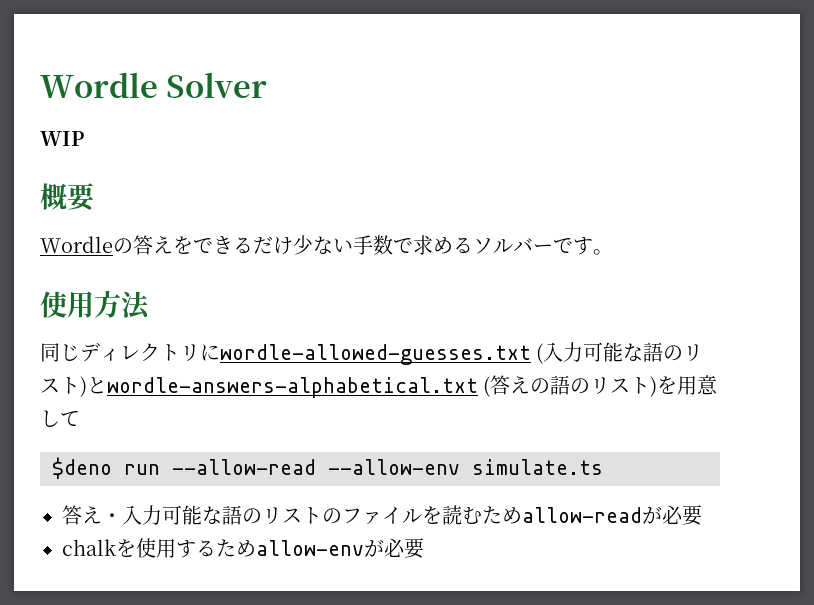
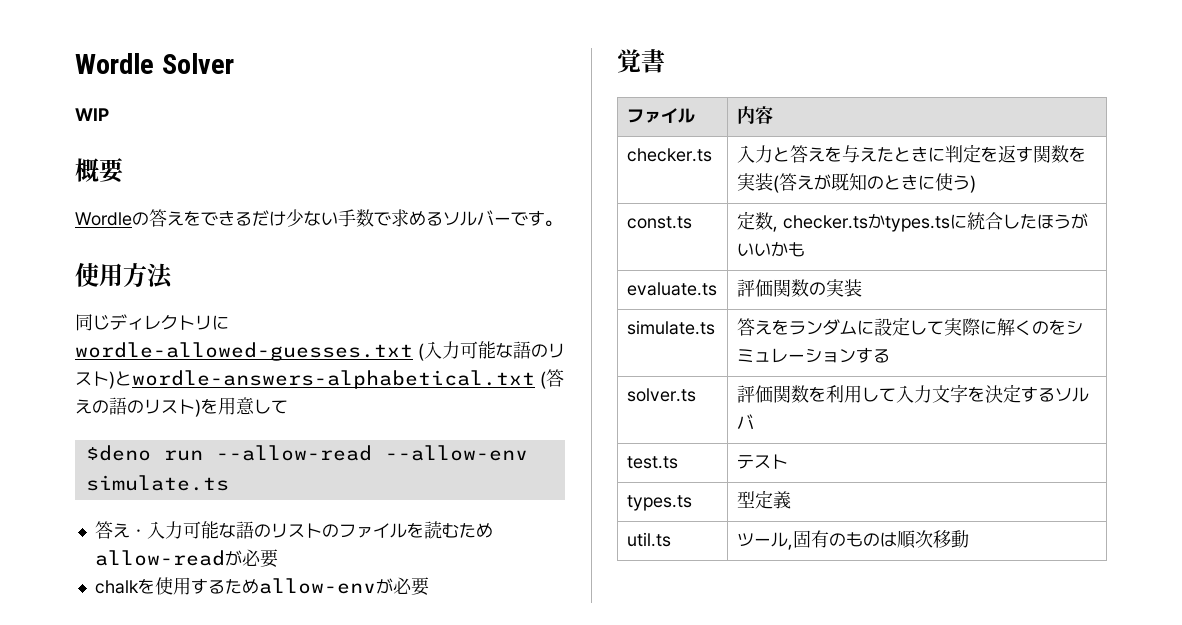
(424, 548) none -> [617,49,665,73] [626,108,695,123] [736,106,773,124] [626,148,712,162] [736,144,1086,163] [736,173,976,193] [626,216,692,229] [736,211,1088,232] [736,241,805,257] [626,282,717,296] [736,279,862,297] [626,320,715,335] [736,317,1083,336] [736,347,890,363] [626,388,696,402] [736,384,1089,403] [736,414,754,430] [626,456,678,469] [736,454,788,469] [626,495,692,511] [736,490,791,509] [626,532,671,547] [736,530,969,550] // 覚書 // ファイル | 内容 // checker.ts | 入力と答えを与えたときに判定を返す関数を実装(答えが既知のときに使う) // const.ts | 定数, checker.tsかtypes.tsに統合したほうがいいかも // evaluate.ts | 評価関数の実装 // simulate.ts | 答えをランダムに設定して実際に解くのをシミュレーションする // solver.ts | 評価関数を利用して入力文字を決定するソルバ // test.ts | テスト // types.ts | 型定義 // util.ts | ツール,固有のものは順次移動

